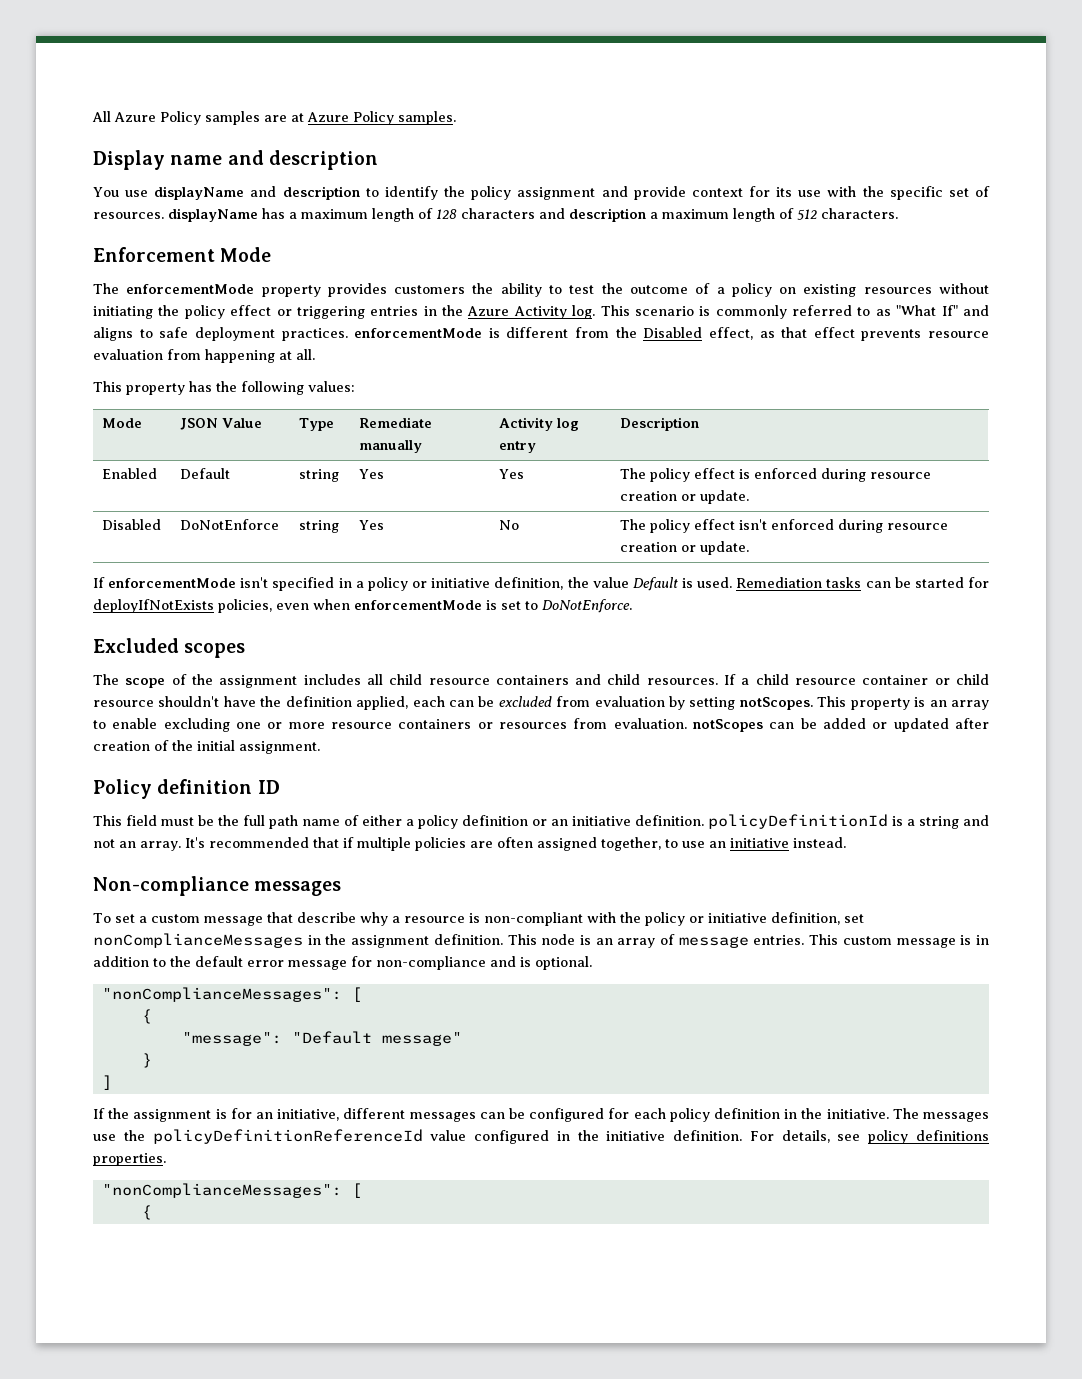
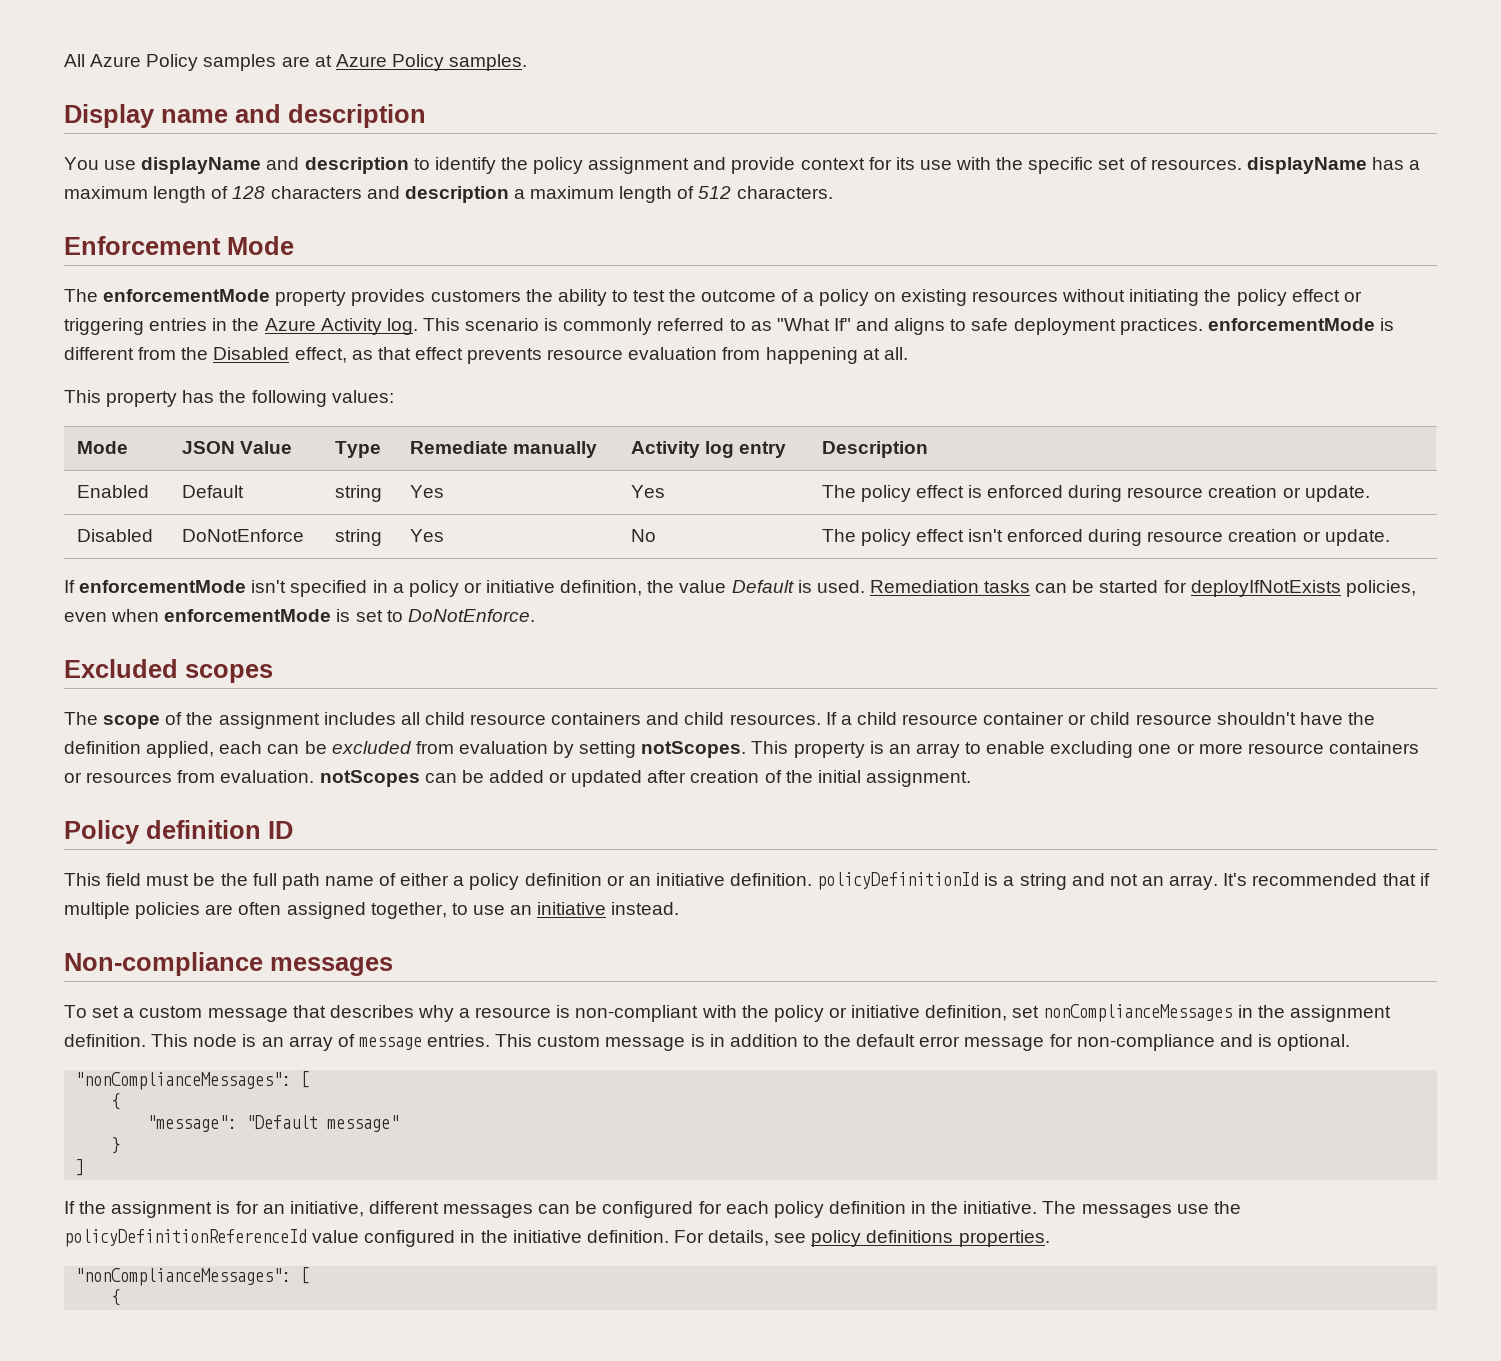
[296,912,356,923] describe -> [329,1005,414,1018] describes

